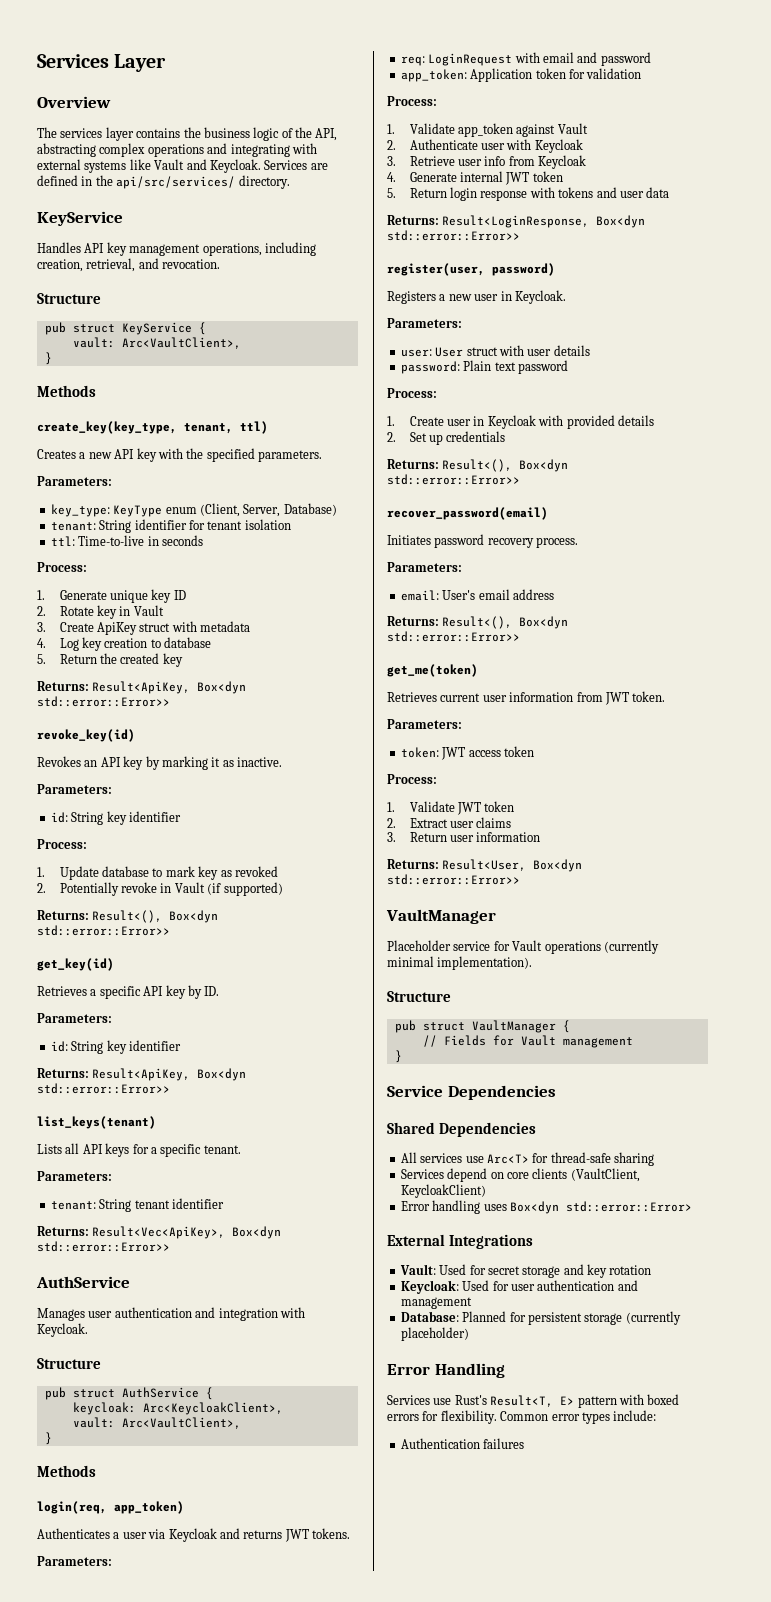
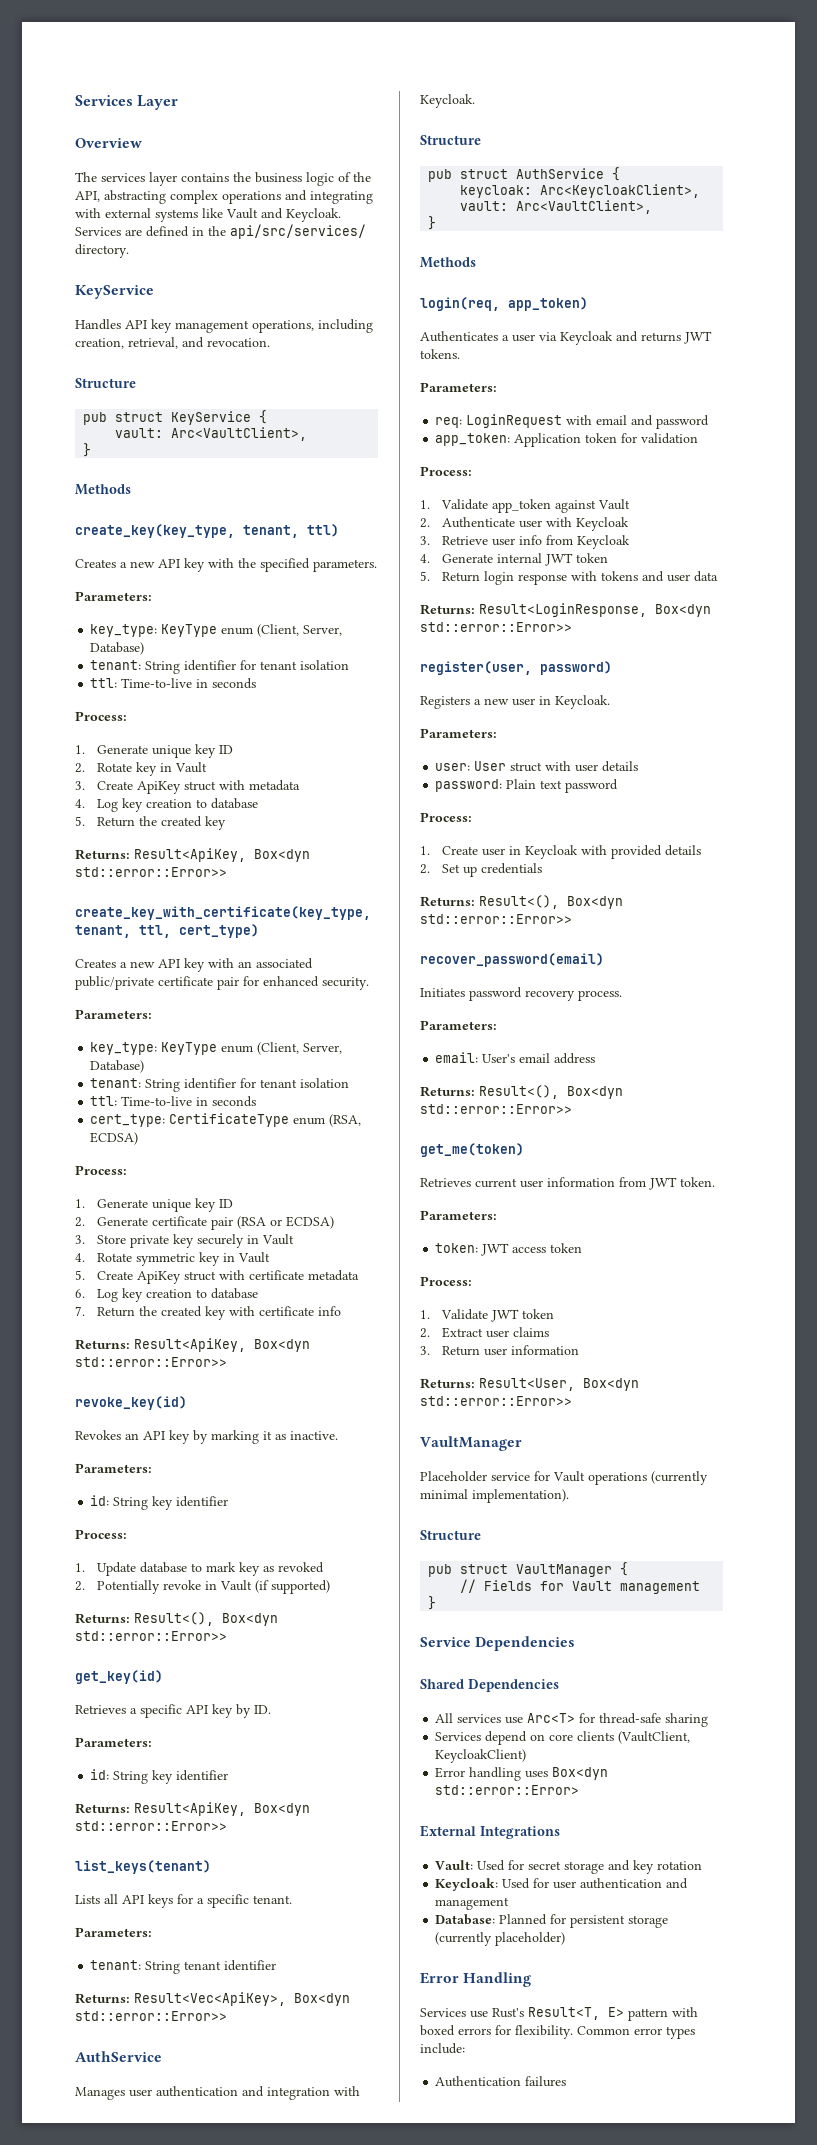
(170, 701) none -> [75,906,371,920] [75,924,259,938] [75,958,313,972] [75,976,369,990] [75,1009,152,1019] [90,1042,343,1055] [90,1060,145,1073] [90,1078,350,1092] [90,1096,257,1107] [90,1113,362,1127] [90,1132,139,1145] [75,1165,127,1175] [75,1198,233,1212] [75,1216,334,1230] [75,1234,294,1248] [75,1252,270,1266] [75,1270,359,1284] [75,1288,258,1302] [75,1306,341,1320] [75,1338,310,1352] [75,1357,227,1367] // create_key_with_certificate(key_type, tenant, ttl, cert_type) // Creates a new API key with an associated public/private certificate pair for enhanced security. // Parameters: // key_type: KeyType enum (Client, Server, Database) // tenant: String identifier for tenant isolation // ttl: Time-to-live in seconds // cert_type: CertificateType enum (RSA, ECDSA) // Process: // 1. Generate unique key ID // 2. Generate certificate pair (RSA or ECDSA) // 3. Store private key securely in Vault // 4. Rotate symmetric key in Vault // 5. Create ApiKey struct with certificate metadata // 6. Log key creation to database // 7. Return the created key with certificate info // Returns: Result<ApiKey, Box<dyn std::error::Error>>

